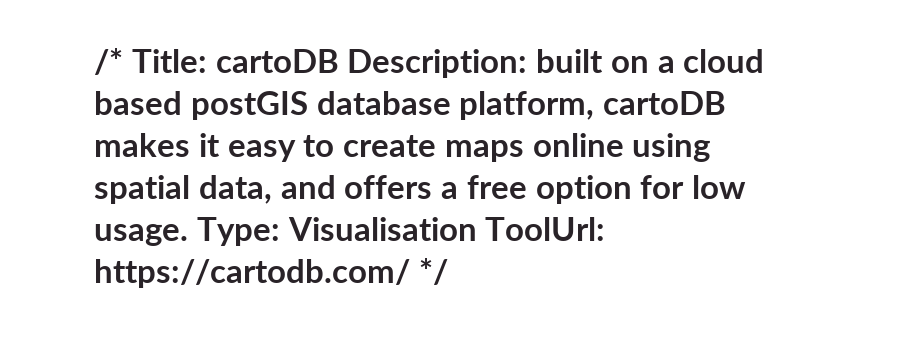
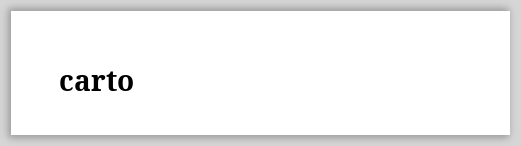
[94,48,765,78] [94,91,727,120] [94,133,711,162] [94,175,747,204] [94,217,606,246] [94,258,448,288] /* Title: cartoDB Description: built on a cloud based postGIS database platform, cartoDB makes it easy to create maps online using spatial data, and offers a free option for low usage. Type: Visualisation ToolUrl: https://cartodb.com/ */ -> [59,71,134,91] carto

